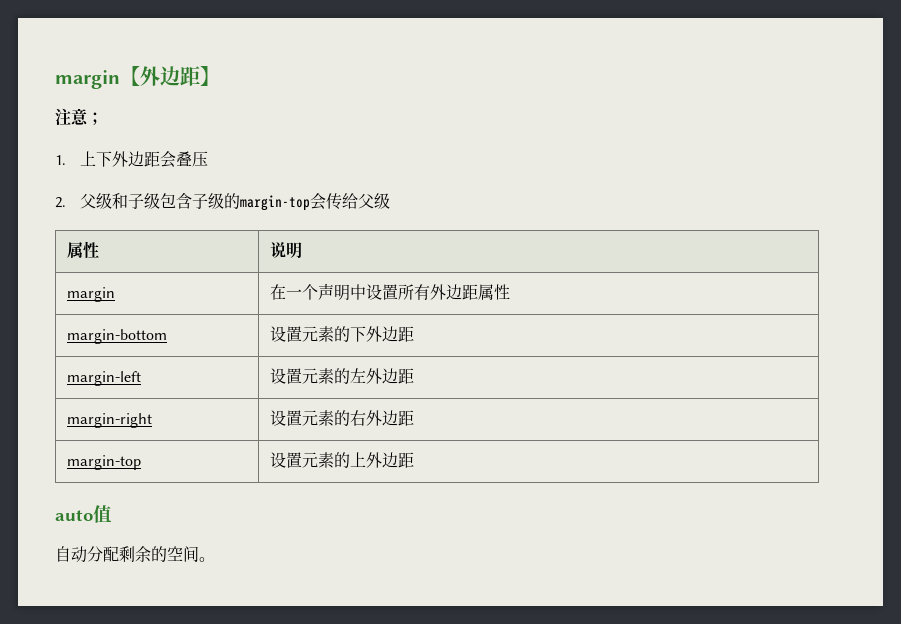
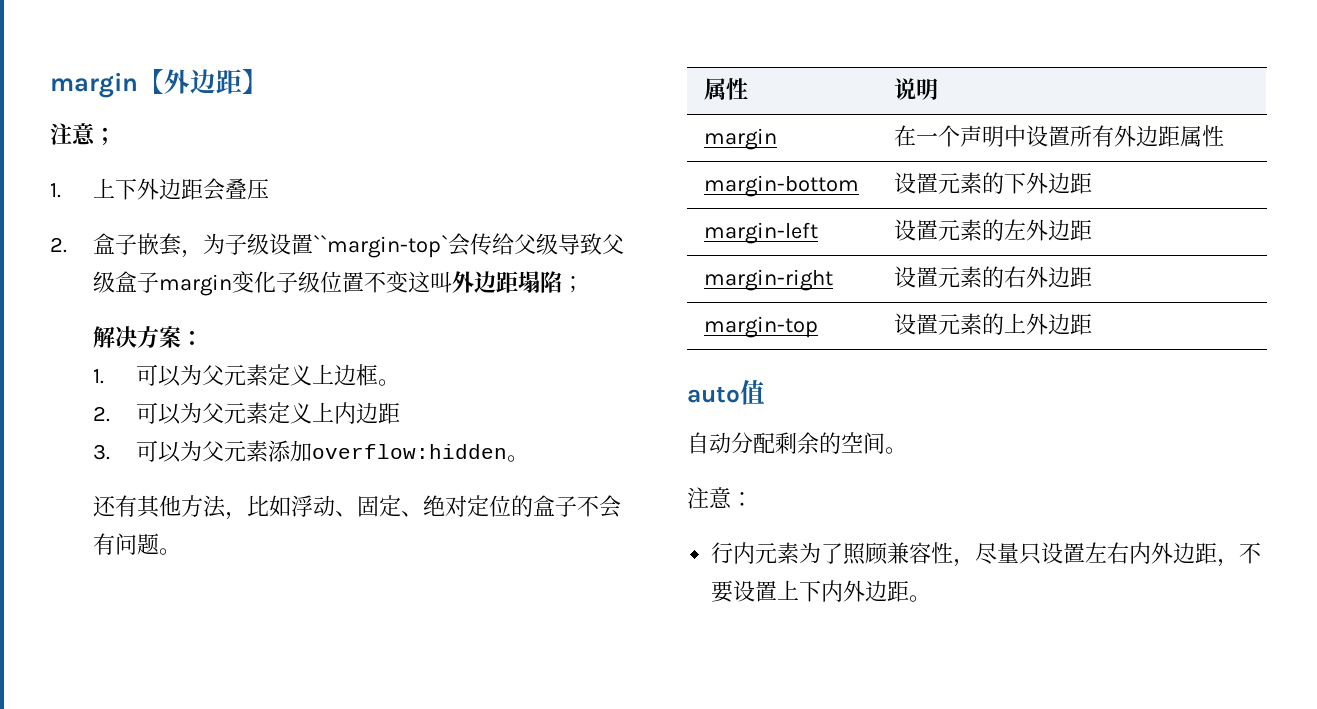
[80,193,391,211] 父级和子级包含子级的margin-top会传给父级 -> [93,233,625,258] [93,271,585,296] [93,326,204,348] [93,364,401,387] [93,402,401,425] [93,440,530,463] [93,495,622,520] [93,533,182,555] 盒子嵌套，为子级设置``margin-top`会传给父级导致父级盒子margin变化子级位置不变这叫外边距塌陷； // 解决方案： // 1.可以为父元素定义上边框。 // 2.可以为父元素定义上内边距 // 3.可以为父元素添加overflow:hidden。 // 还有其他方法，比如浮动、固定、绝对定位的盒子不会有问题。
(215, 559) none -> [687,487,753,509] [711,542,1262,567] [711,580,932,603] // 注意： // 行内元素为了照顾兼容性，尽量只设置左右内外边距，不要设置上下内外边距。

